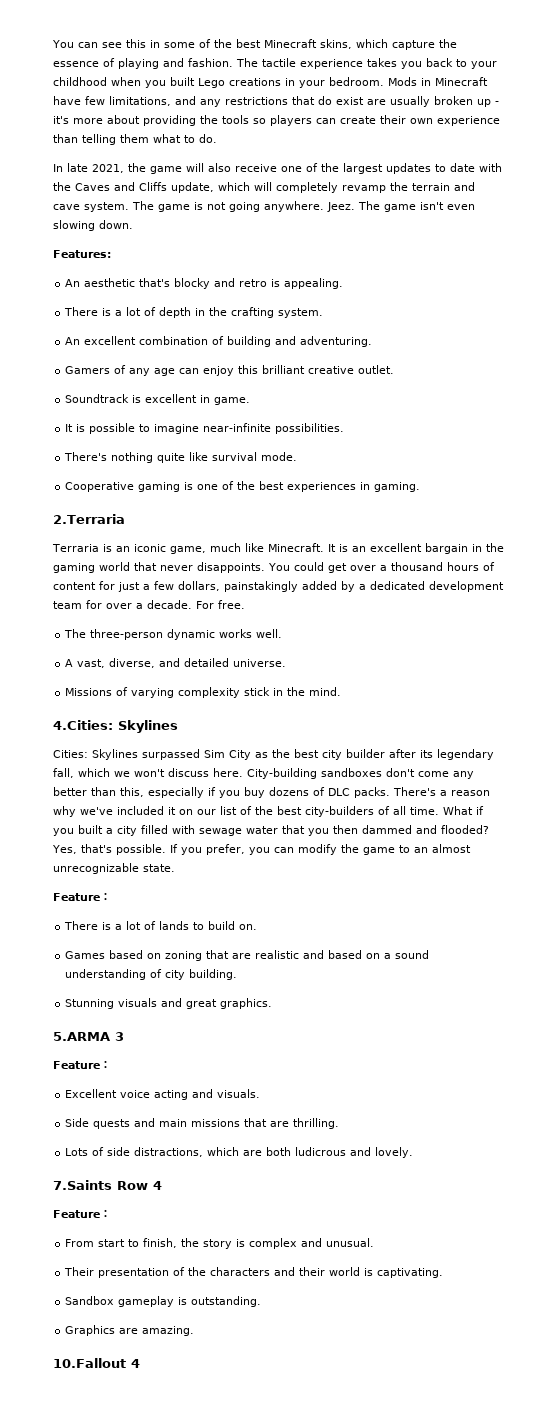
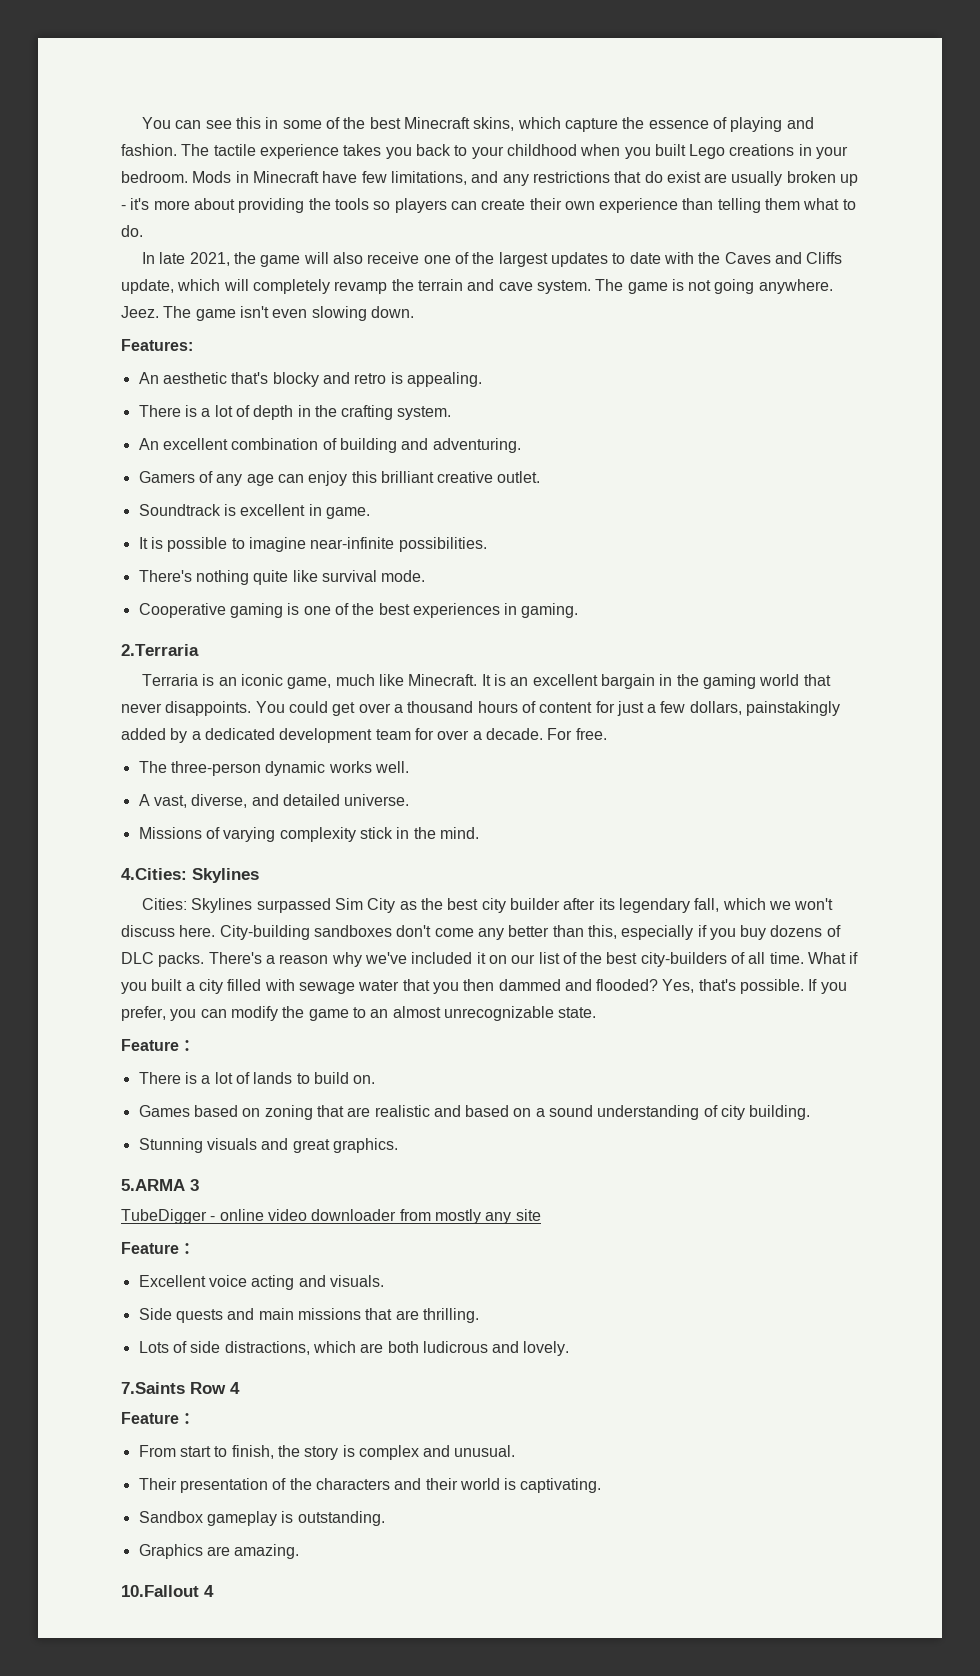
(124, 1036) none -> [121,1209,541,1224] // TubeDigger - online video downloader from mostly any site

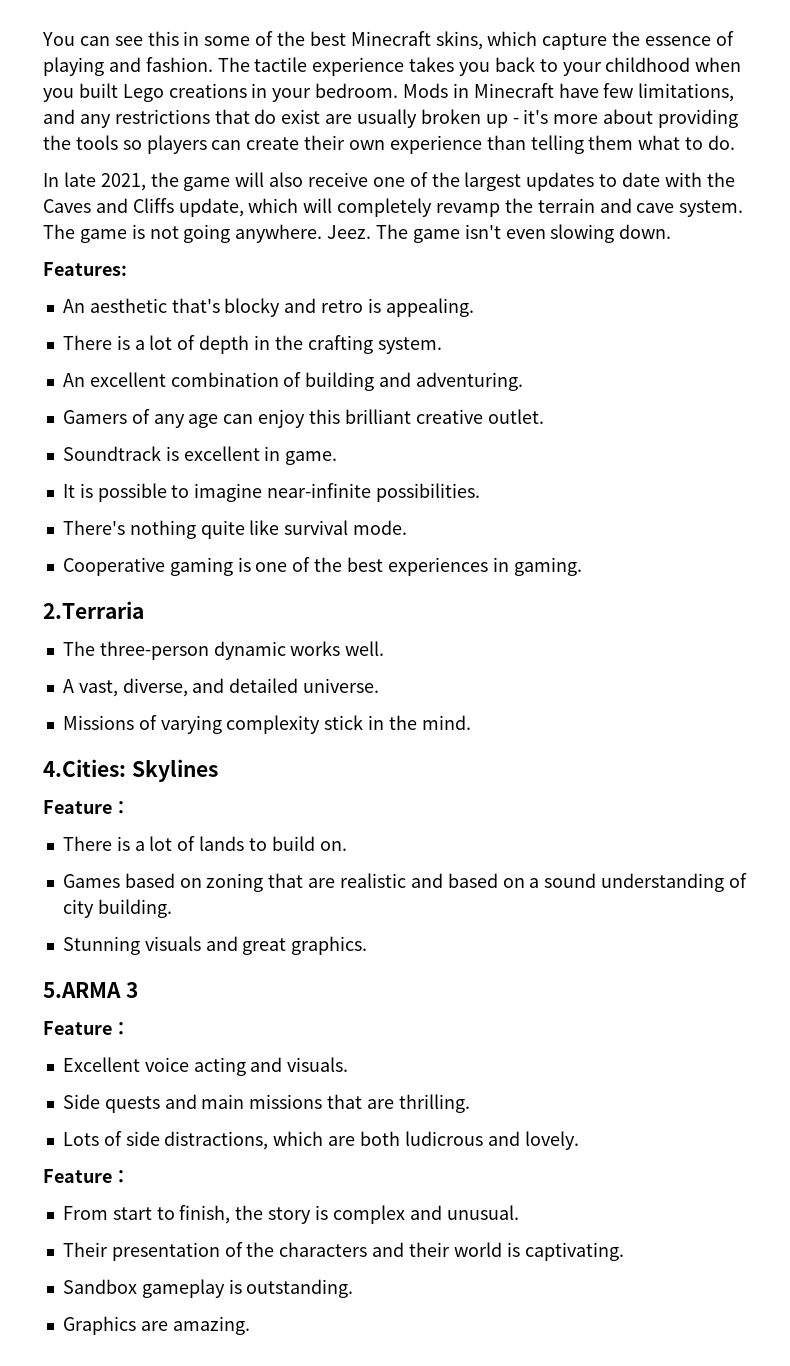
[142,674,831,689] [121,701,841,716] [121,728,607,743] // Terraria is an iconic game, much like Minecraft. It is an excellent bargain in the gaming world that never disappoints. You could get over a thousand hours of content for just a few dollars, painstakingly added by a dedicated development team for over a decade. For free. -> (144, 610) none
[142,898,834,913] [121,925,841,940] [121,952,859,967] [121,979,847,994] [121,1006,597,1021] // Cities: Skylines surpassed Sim City as the best city builder after its legendary fall, which we won't discuss here. City-building sandboxes don't come any better than this, especially if you buy dozens of DLC packs. There's a reason why we've included it on our list of the best city-builders of all time. What if you built a city filled with sewage water that you then dammed and flooded? Yes, that's possible. If you prefer, you can modify the game to an almost unrecognizable state. -> (218, 770) none
[121,1209,541,1224] // TubeDigger - online video downloader from mostly any site -> (138, 990) none
[121,1382,240,1394] // 7.Saints Row 4 -> (579, 1140) none
[121,1585,214,1597] // 10.Fallout 4 -> (250, 1325) none

